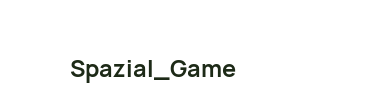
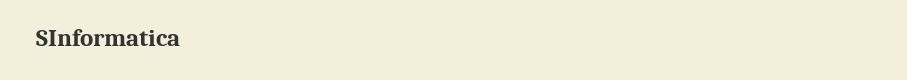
[70,60,236,83] Spazial_Game -> [36,29,180,46] SInformatica

